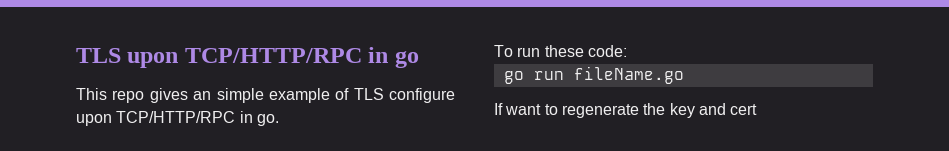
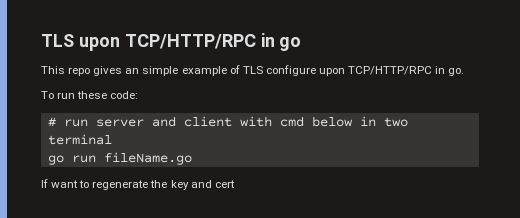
(627, 51) none -> [47,116,408,127] [47,134,112,145] // # run server and client with cmd below in two terminal

